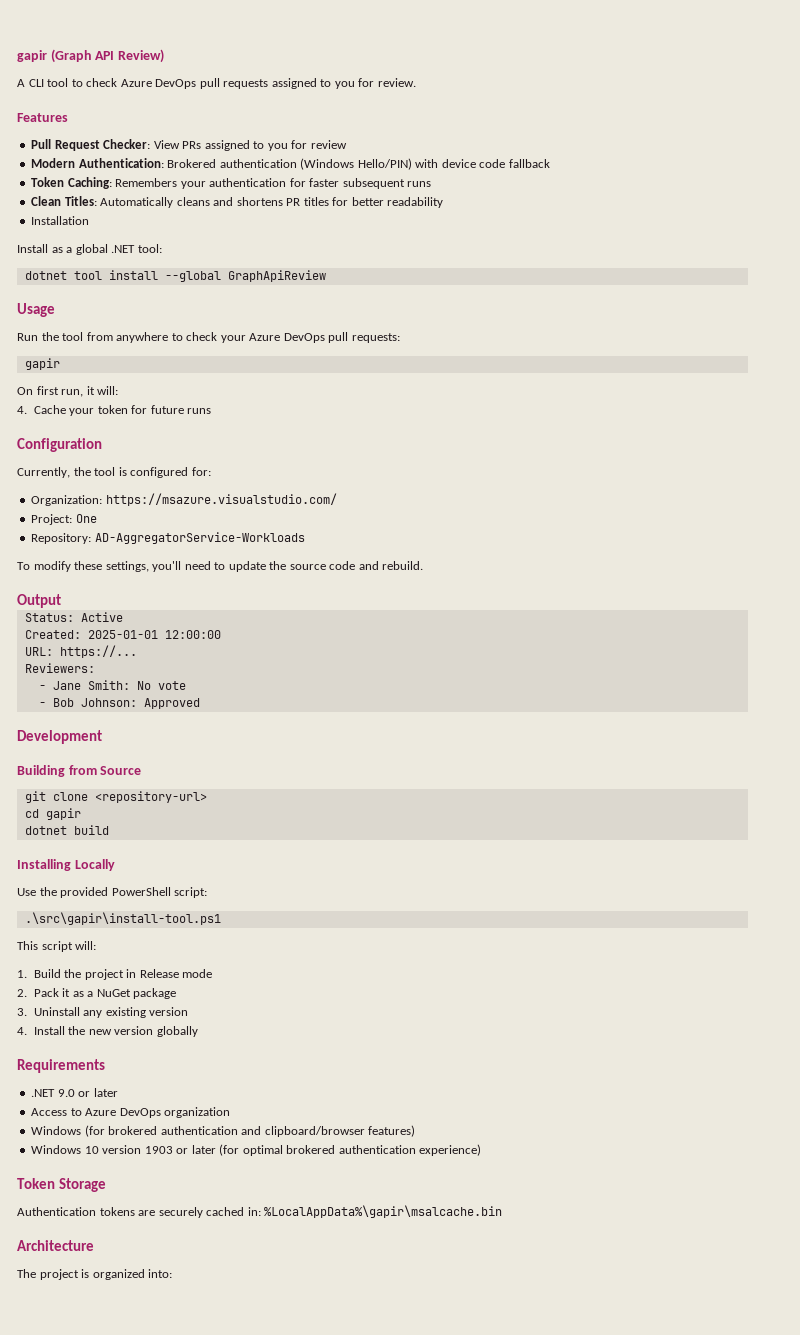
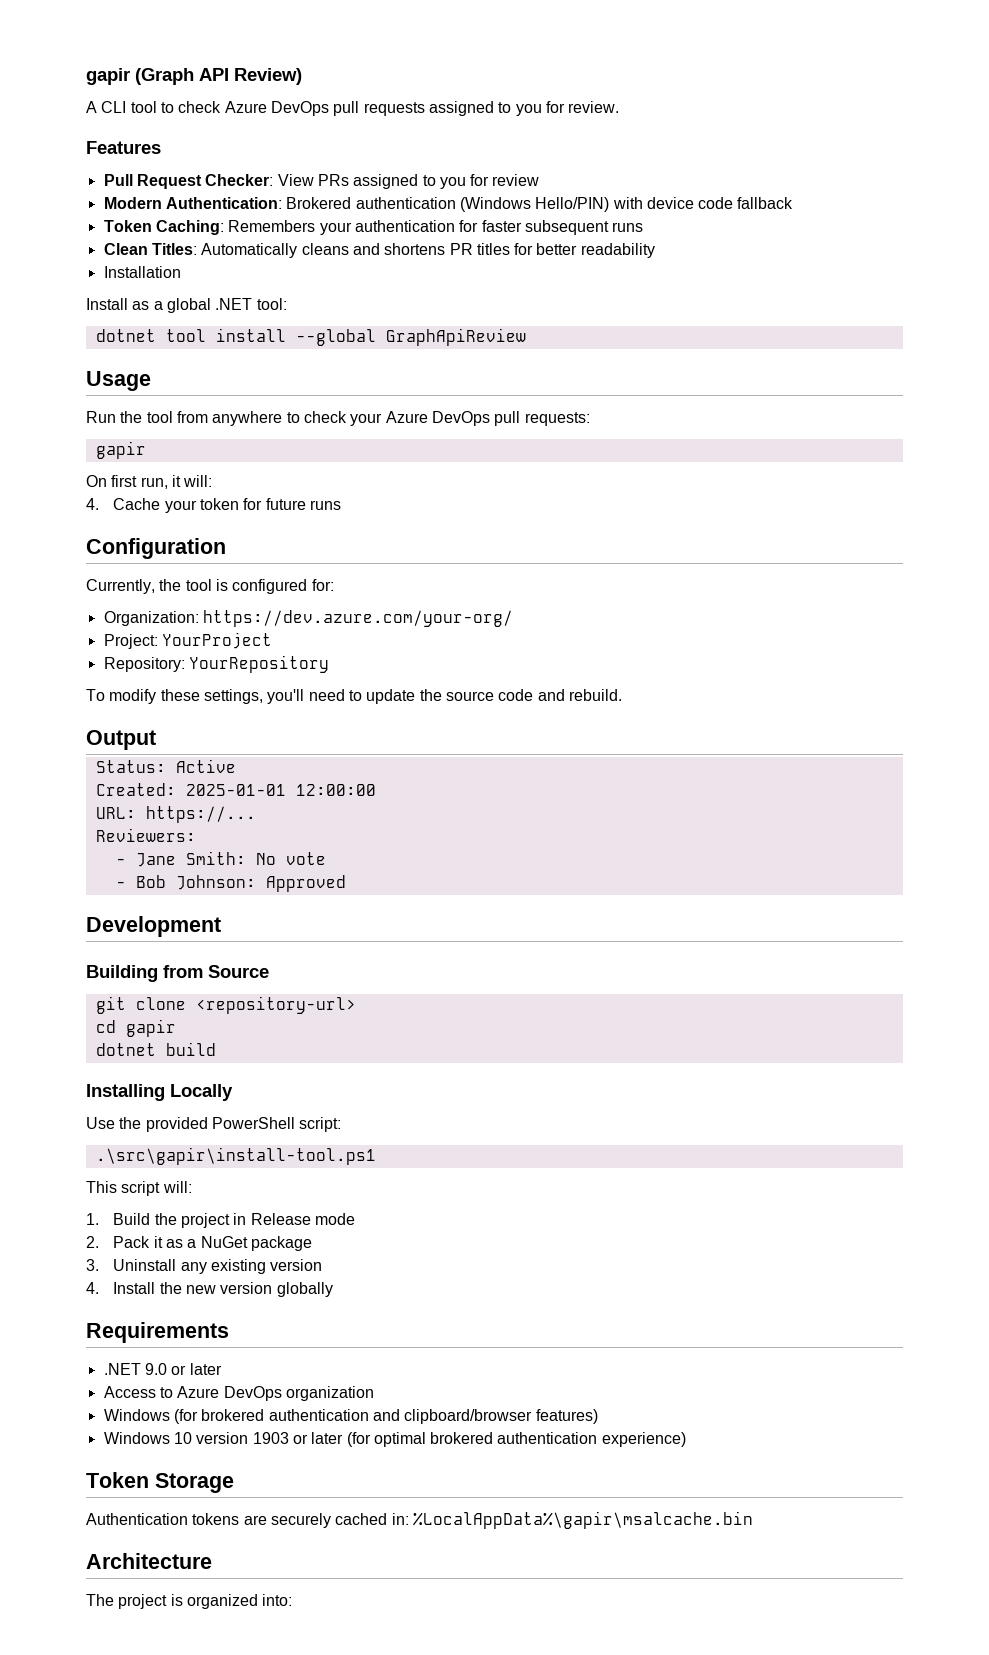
[105,493,337,506] https://msazure.visualstudio.com/ -> [202,610,513,627] https://dev.azure.com/your-org/
[75,514,97,523] One -> [161,632,272,649] YourProject
[94,532,305,544] AD-AggregatorService-Workloads -> [188,655,329,673] YourRepository

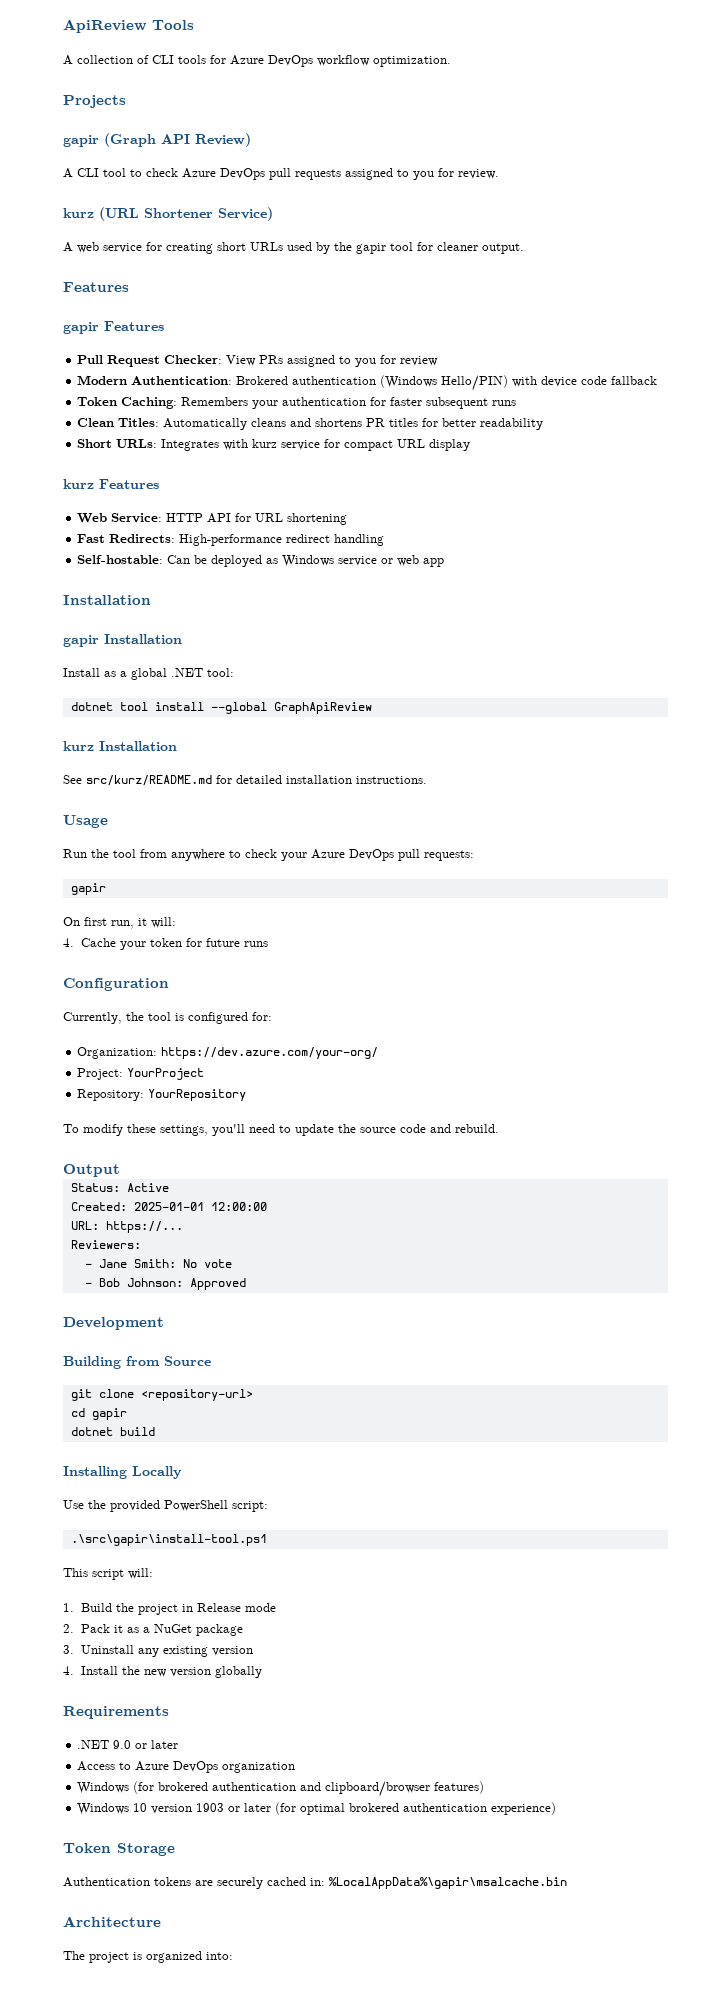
(86, 76) none -> [63,19,194,33] [63,55,451,67] [63,95,126,108] ApiReview Tools // A collection of CLI tools for Azure DevOps workflow optimization. // Projects //
(620, 107) none -> [63,207,273,221] [63,242,524,254] [63,282,129,292] [63,322,99,334] kurz (URL Shortener Service) // A web service for creating short URLs used by the gapir tool for cleaner output. // Features // gapir
(655, 250) none -> [77,439,471,451] [63,479,159,489] [77,513,348,525] [77,534,385,546] [77,555,445,567] [63,595,151,605] [63,635,99,647] Short URLs: Integrates with kurz service for compact URL display // kurz Features // Web Service: HTTP API for URL shortening // Fast Redirects: High-performance redirect handling // Self-hostable: Can be deployed as Windows service or web app // Installation // gapir
(526, 337) none -> [63,741,177,751] [63,775,427,786] // kurz Installation // See src/kurz/README.md for detailed installation instructions.

